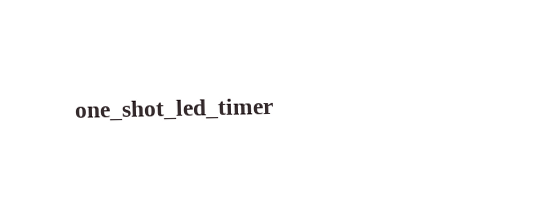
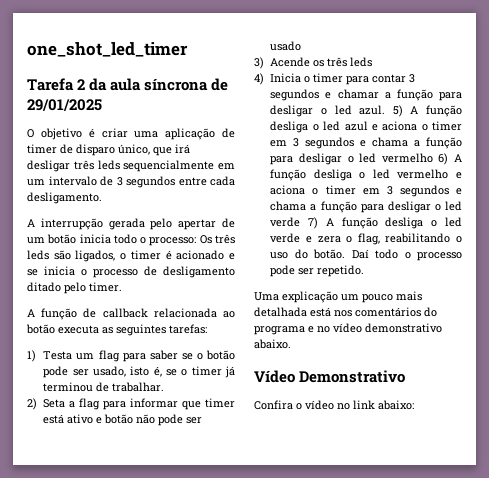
(274, 109) none -> [27,78,229,91] [27,99,102,111] [27,128,235,140] [27,144,190,156] [27,160,235,172] [27,176,235,188] [27,192,102,204] [27,218,235,230] [27,234,235,246] [27,250,235,262] [27,266,235,278] [27,282,122,294] [27,308,235,320] [26,324,207,336] [27,350,236,362] [43,366,235,378] [43,382,165,392] [27,398,235,410] [43,414,203,426] [270,41,302,51] [254,57,373,69] [254,73,416,85] [270,89,462,101] [270,105,462,117] [270,121,462,133] [270,137,462,149] [270,153,462,165] [270,169,462,181] [270,185,462,197] [270,201,462,213] [270,217,462,229] [270,233,462,245] [270,249,462,261] [270,265,365,277] [254,291,422,303] [254,307,437,317] [254,323,442,335] [254,339,291,349] [254,370,406,383] [254,400,414,410] // Tarefa 2 da aula síncrona de 29/01/2025 // O objetivo é criar uma aplicação de timer de disparo único, que irá desligar três leds sequencialmente em um intervalo de 3 segundos entre cada desligamento. // A interrupção gerada pelo apertar de um botão inicia todo o processo: Os três leds são ligados, o timer é acionado e se inicia o processo de desligamento ditado pelo timer. // A função de callback relacionada ao botão executa as seguintes tarefas: // 1) Testa um flag para saber se o botão pode ser usado, isto é, se o timer já terminou de trabalhar. // 2) Seta a flag para informar que timer está ativo e botão não pode ser usado // 3) Acende os três leds // 4) Inicia o timer para contar 3 segundos e chamar a função para desligar o led azul. 5) A função desliga o led azul e aciona o timer em 3 segundos e chama a função para desligar o led vermelho 6) A função desliga o led vermelho e aciona o timer em 3 segundos e chama a função para desligar o led verde 7) A função desliga o led verde e zera o flag, reabilitando o uso do botão. Daí todo o processo pode ser repetido. // Uma explicação um pouco mais detalhada está nos comentários do programa e no vídeo demonstrativo abaixo. // Vídeo Demonstrativo // Confira o vídeo no link abaixo:

